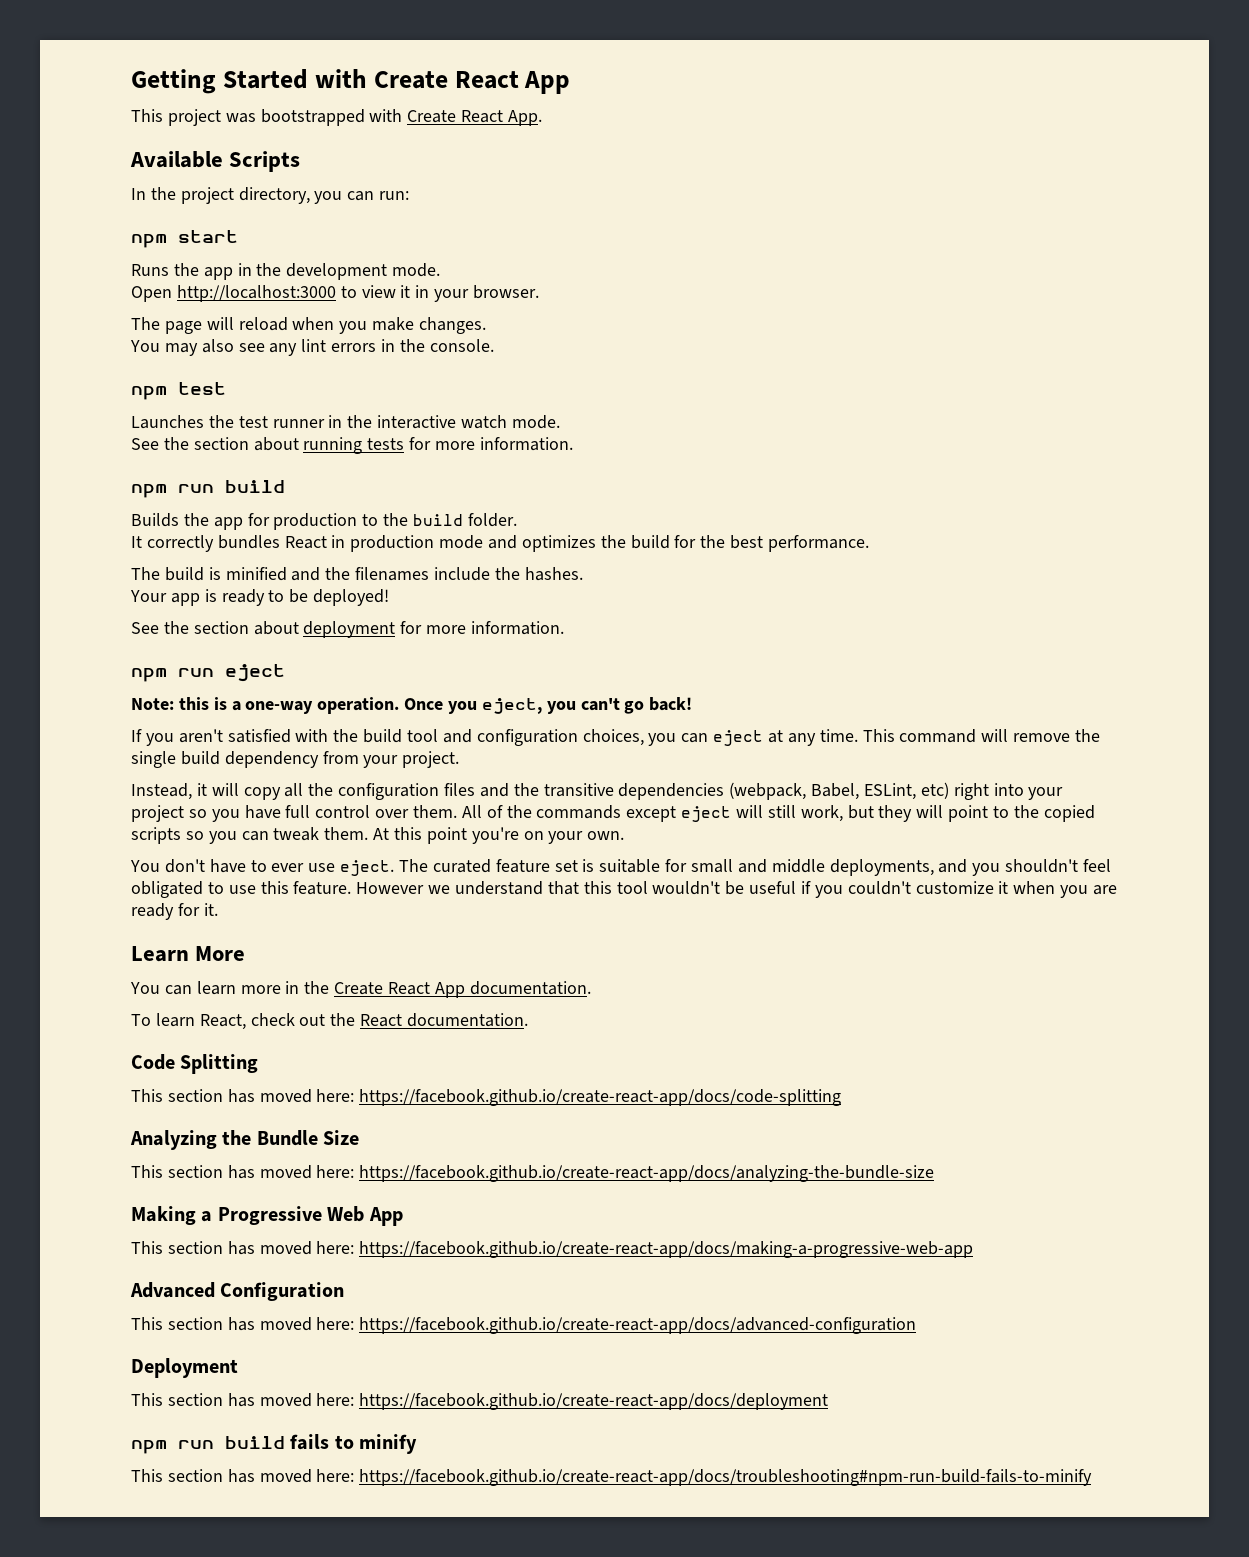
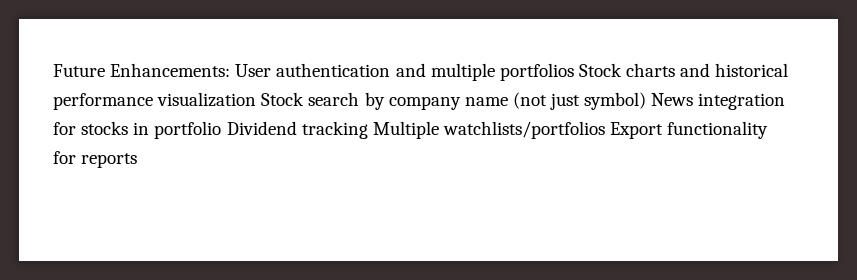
[131,69,571,94] [131,109,543,126] [130,151,301,172] [131,187,410,204] [131,230,238,248] [131,263,441,280] [131,285,540,302] [131,317,487,334] [130,339,494,356] [131,382,226,400] [131,415,560,429] [131,437,573,454] [131,480,285,498] [131,513,517,530] [131,535,870,552] [131,567,583,581] [130,589,390,606] [131,621,565,638] [131,664,285,682] [131,697,693,714] [131,729,1101,746] [131,751,460,768] [131,782,1064,800] [131,805,1095,822] [131,827,625,844] [130,859,1112,876] [131,881,1118,898] [131,903,218,920] [131,946,246,962] [130,981,591,998] [131,1013,529,1030] [131,1054,259,1074] [131,1089,842,1106] [130,1130,360,1150] [131,1165,935,1182] [131,1206,403,1226] [131,1241,974,1258] [130,1282,345,1301] [131,1317,917,1334] [131,1358,238,1378] [131,1393,829,1410] [131,1434,418,1454] [131,1469,1093,1486] Getting Started with Create React App // This project was bootstrapped with Create React App. // Available Scripts // In the project directory, you can run: // npm start // Runs the app in the development mode. // Open http://localhost:3000 to view it in your browser. // The page will reload when you make changes. // You may also see any lint errors in the console. // npm test // Launches the test runner in the interactive watch mode. // See the section about running tests for more information. // npm run build // Builds the app for production to the build folder. // It correctly bundles React in production mode and optimizes the build for the best performance. // The build is minified and the filenames include the hashes. // Your app is ready to be deployed! // See the section about deployment for more information. // npm run eject // Note: this is a one-way operation. Once you eject, you can't go back! // If you aren't satisfied with the build tool and configuration choices, you can eject at any time. This command will remove the single build dependency from your project. // Instead, it will copy all the configuration files and the transitive dependencies (webpack, Babel, ESLint, etc) right into your project so you have full control over them. All of the commands except eject will still work, but they will point to the copied scripts so you can tweak them. At this point you're on your own. // You don't have to ever use eject. The curated feature set is suitable for small and middle deployments, and you shouldn't feel obligated to use this feature. However we understand that this tool wouldn't be useful if you couldn't customize it when you are ready for it. // Learn More // You can learn more in the Create React App documentation. // To learn React, check out the React documentation. // Code Splitting // This section has moved here: https://facebook.github.io/create-react-app/docs/code-splitting // Analyzing the Bundle Size // This section has moved here: https://facebook.github.io/create-react-app/docs/analyzing-the-bundle-size // Making a Progressive Web App // This section has moved here: https://facebook.github.io/create-react-app/docs/making-a-progressive-web-app // Advanced Configuration // This section has moved here: https://facebook.github.io/create-react-app/docs/advanced-configuration // Deployment // This section has moved here: https://facebook.github.io/create-react-app/docs/deployment // npm run build fails to minify // This section has moved here: https://facebook.github.io/create-react-app/docs/troubleshooting#npm-run-build-fails-to-minify -> [53,63,789,81] [53,92,786,110] [53,121,769,139] [53,151,138,168] Future Enhancements: User authentication and multiple portfolios Stock charts and historical performance visualization Stock search by company name (not just symbol) News integration for stocks in portfolio Dividend tracking Multiple watchlists/portfolios Export functionality for reports

